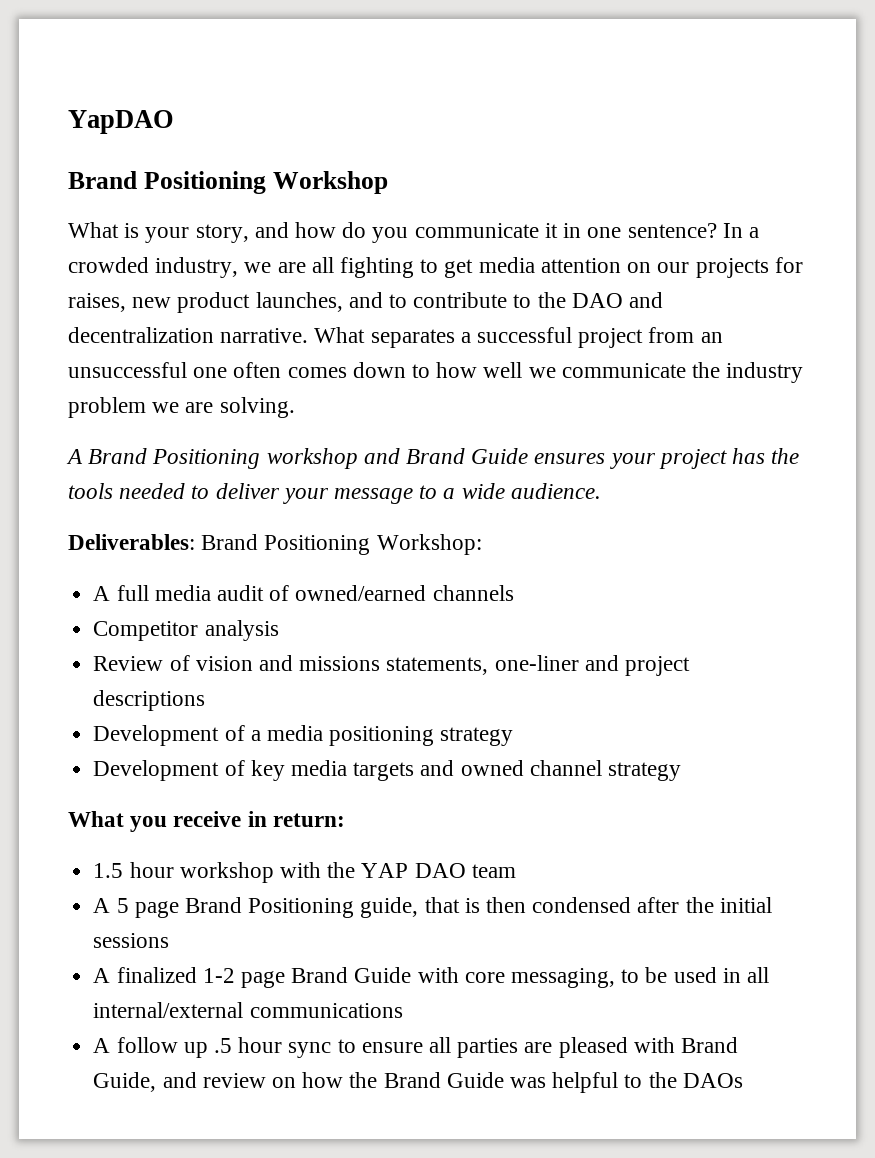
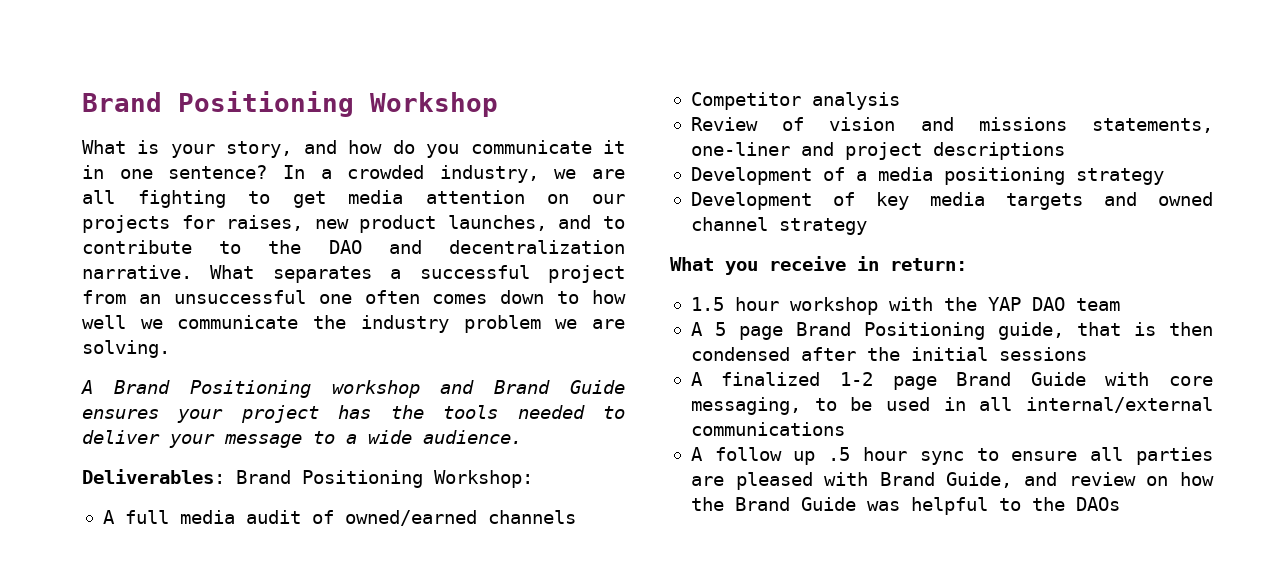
[68,110,174,134] YapDAO // -> (82, 102) none

